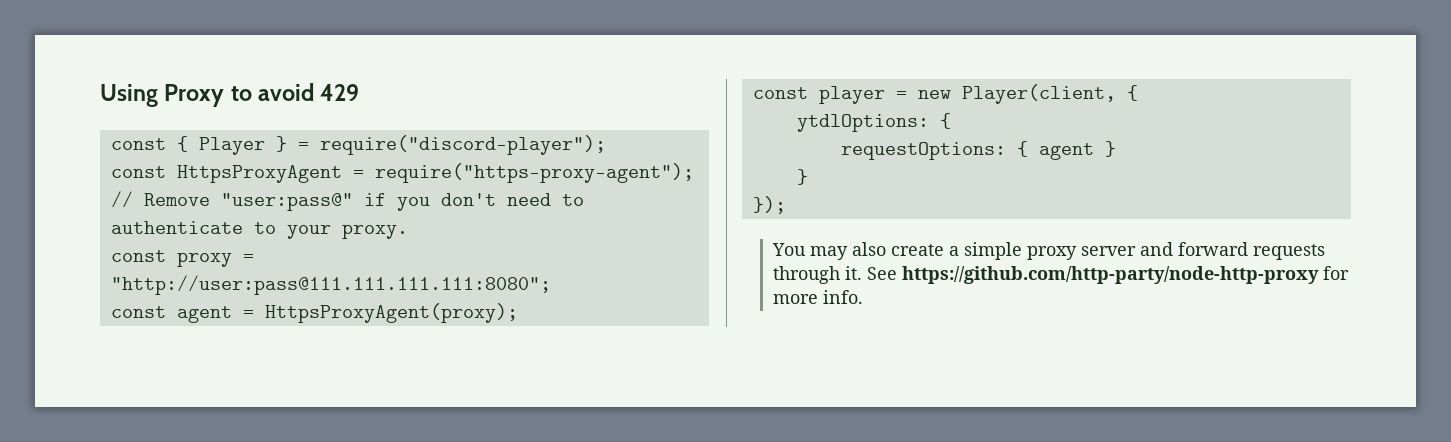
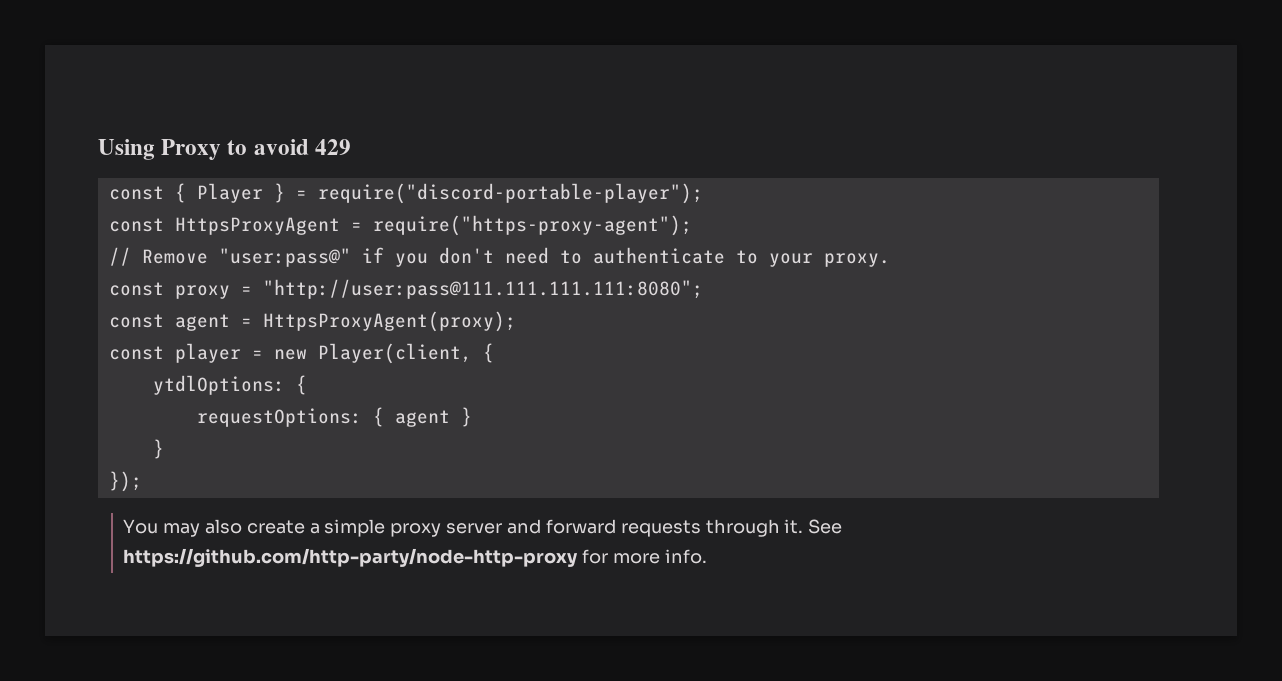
[319,135,606,155] require("discord-player"); -> [317,183,703,204] require("discord-portable-player");

